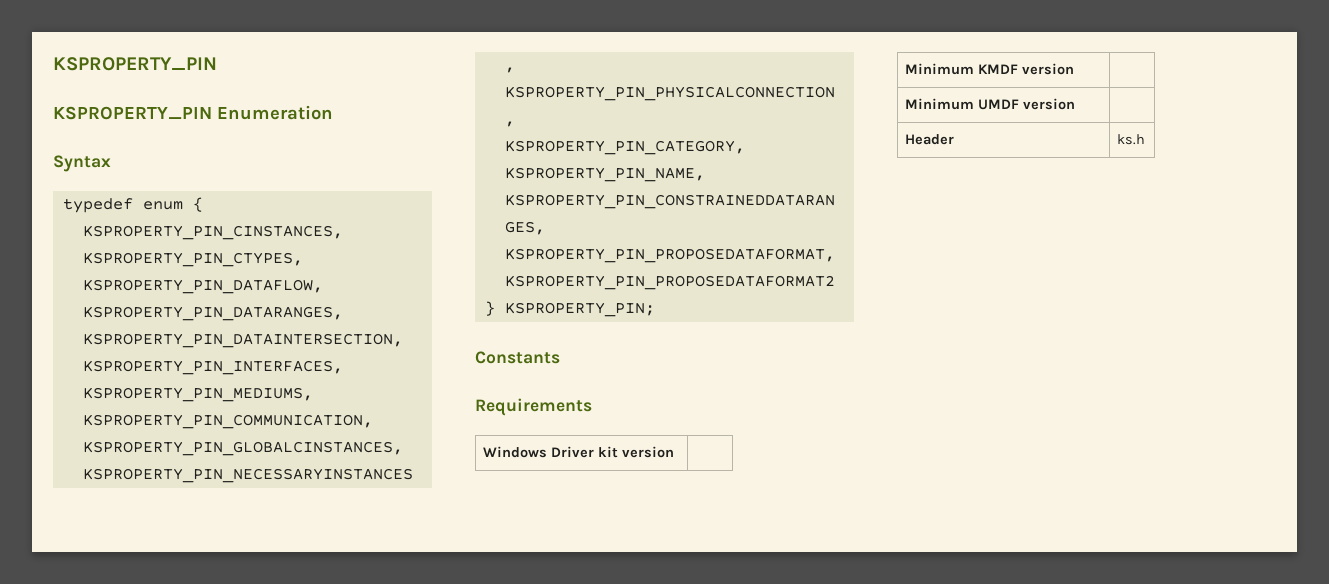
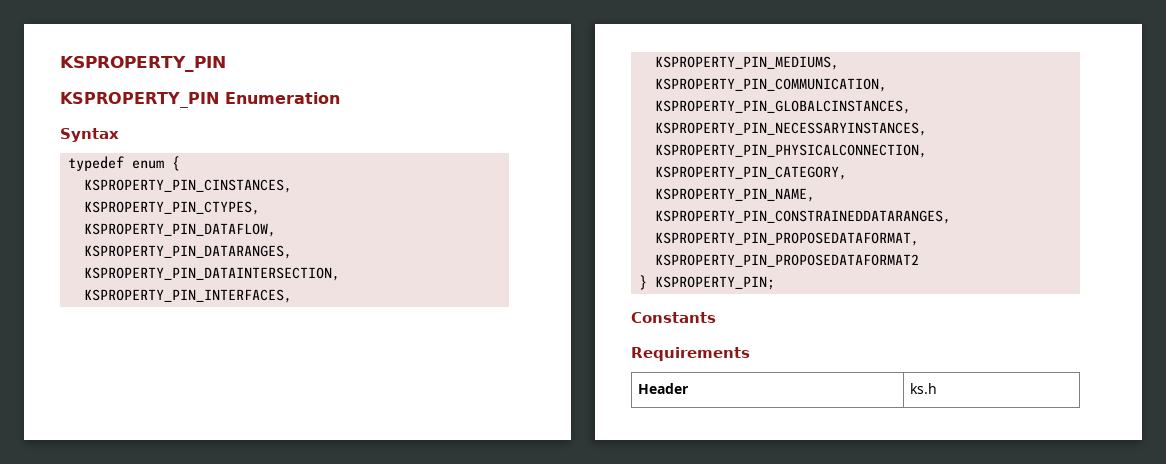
[483,446,675,458] [905,63,1075,75] [905,98,1076,110] // Windows Driver kit version | // Minimum KMDF version | // Minimum UMDF version | -> (750, 354) none

